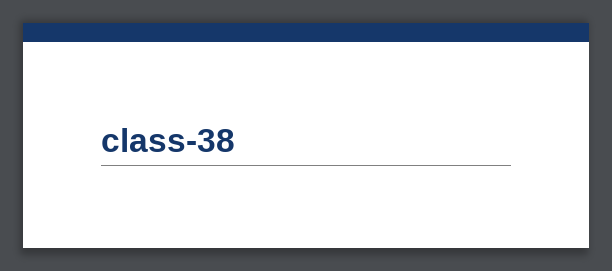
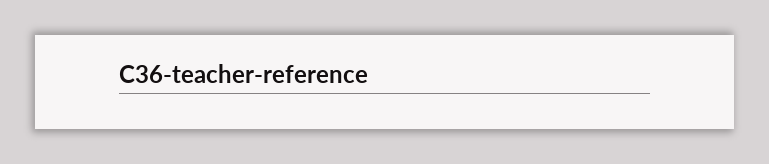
[101,128,235,152] class-38 -> [119,64,368,83] C36-teacher-reference

